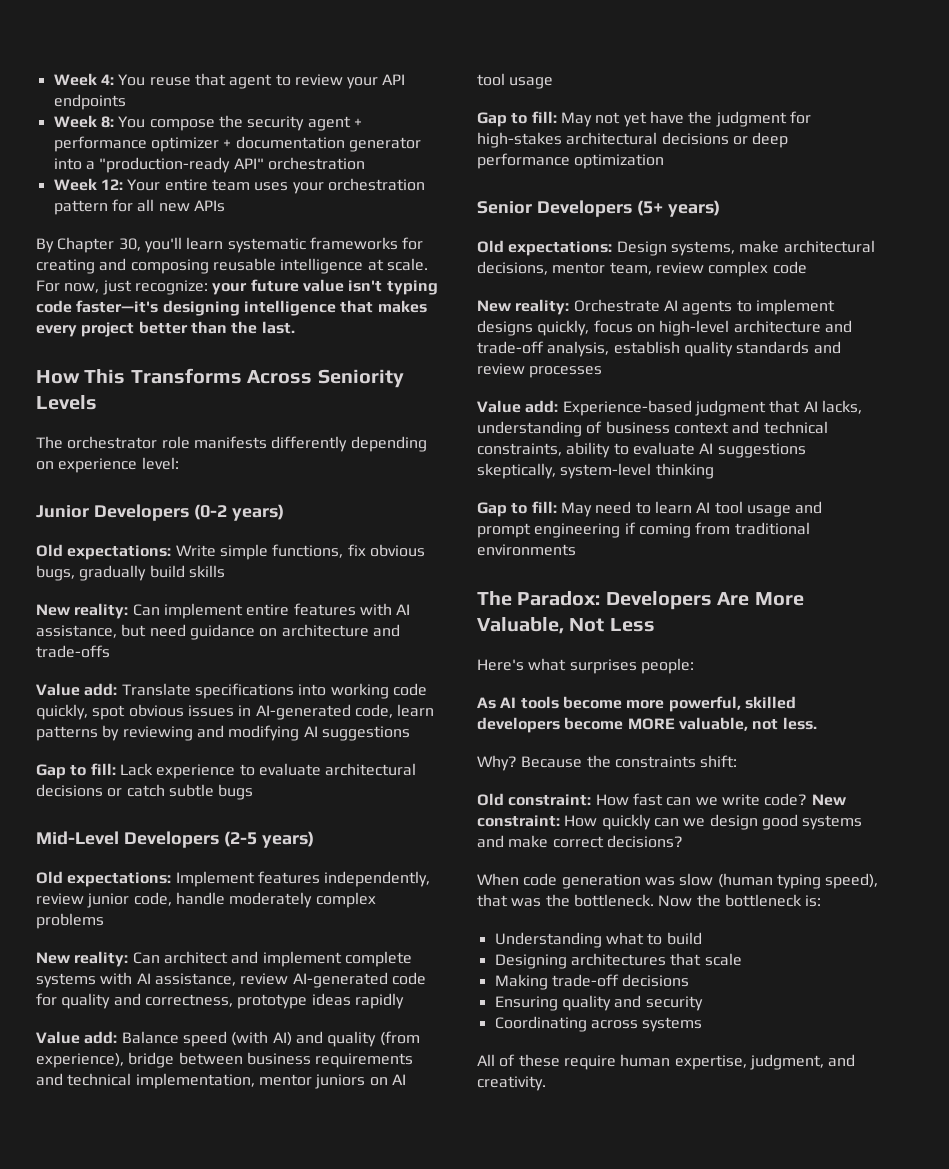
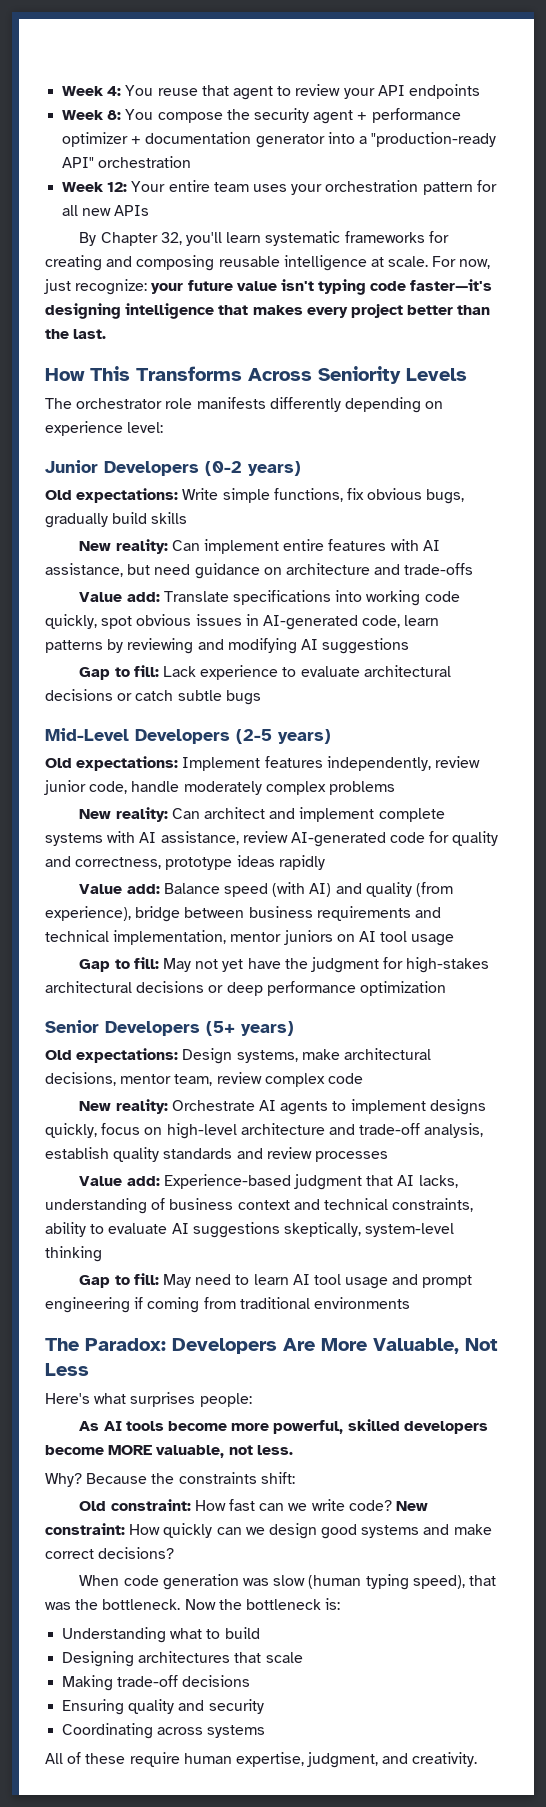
[118,238,141,251] 30, -> [160,232,182,245] 32,

